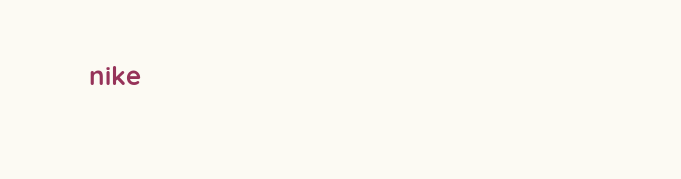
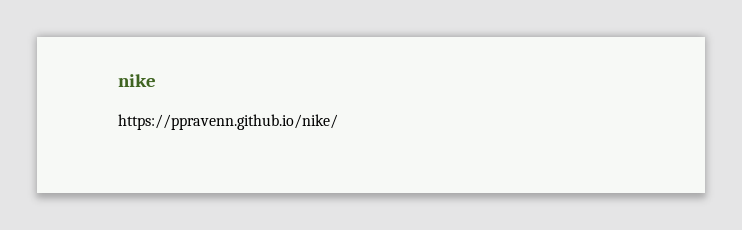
(141, 75) none -> [118,114,338,130] // https://ppravenn.github.io/nike/

